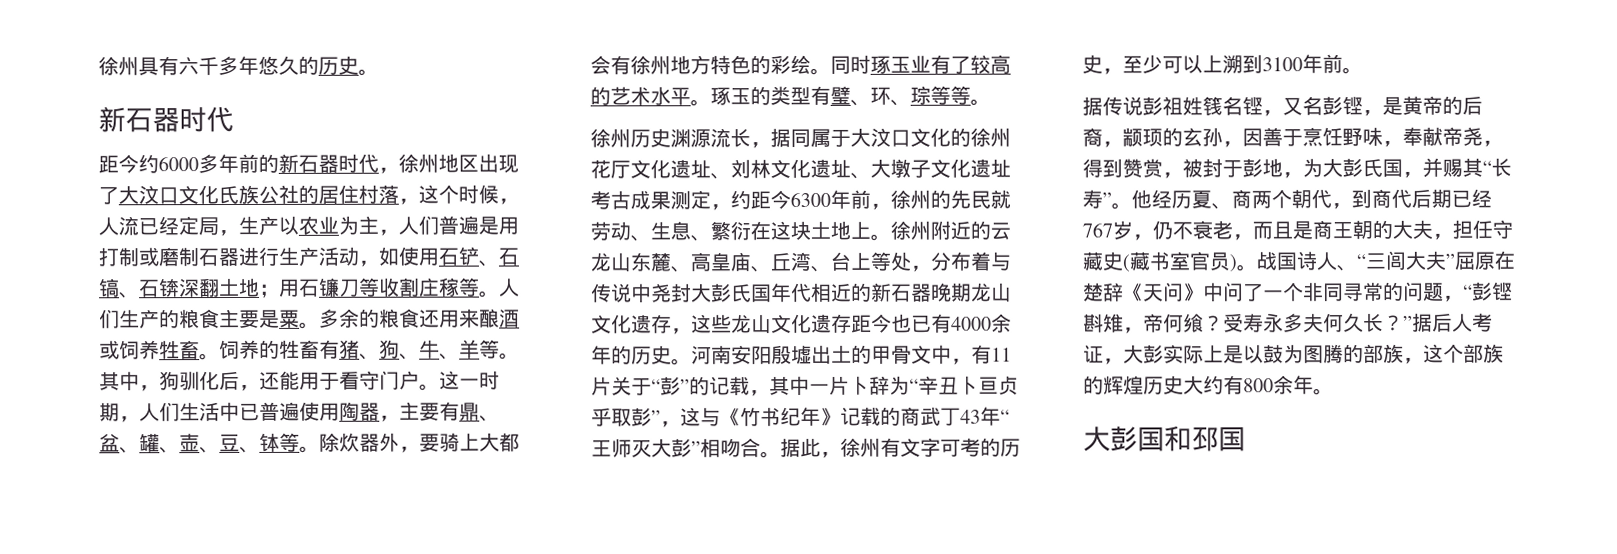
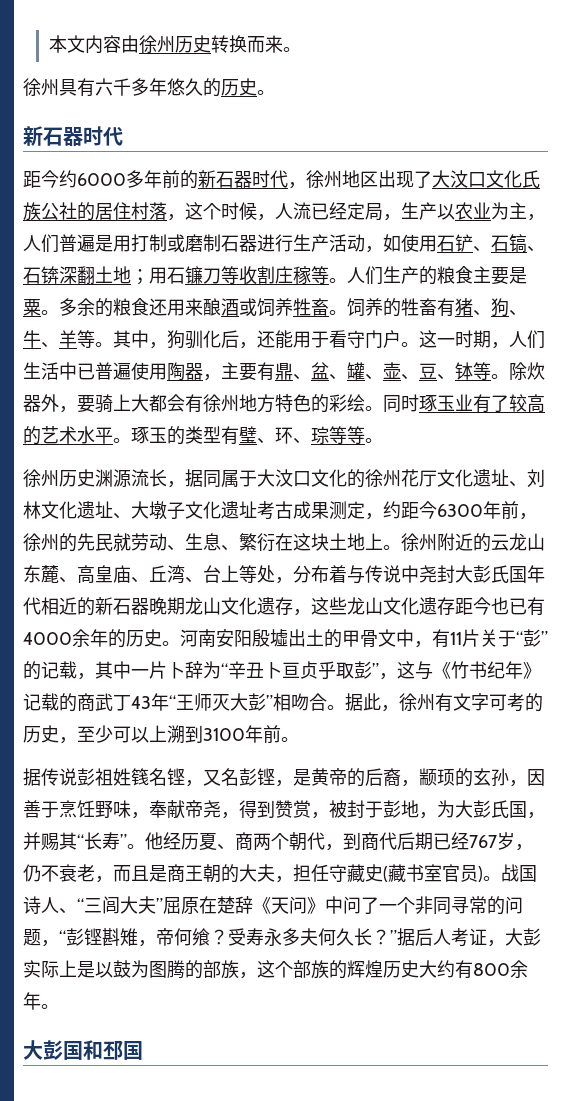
(98, 66) none -> [48,35,301,54] 本文内容由徐州历史转换而来。 //

